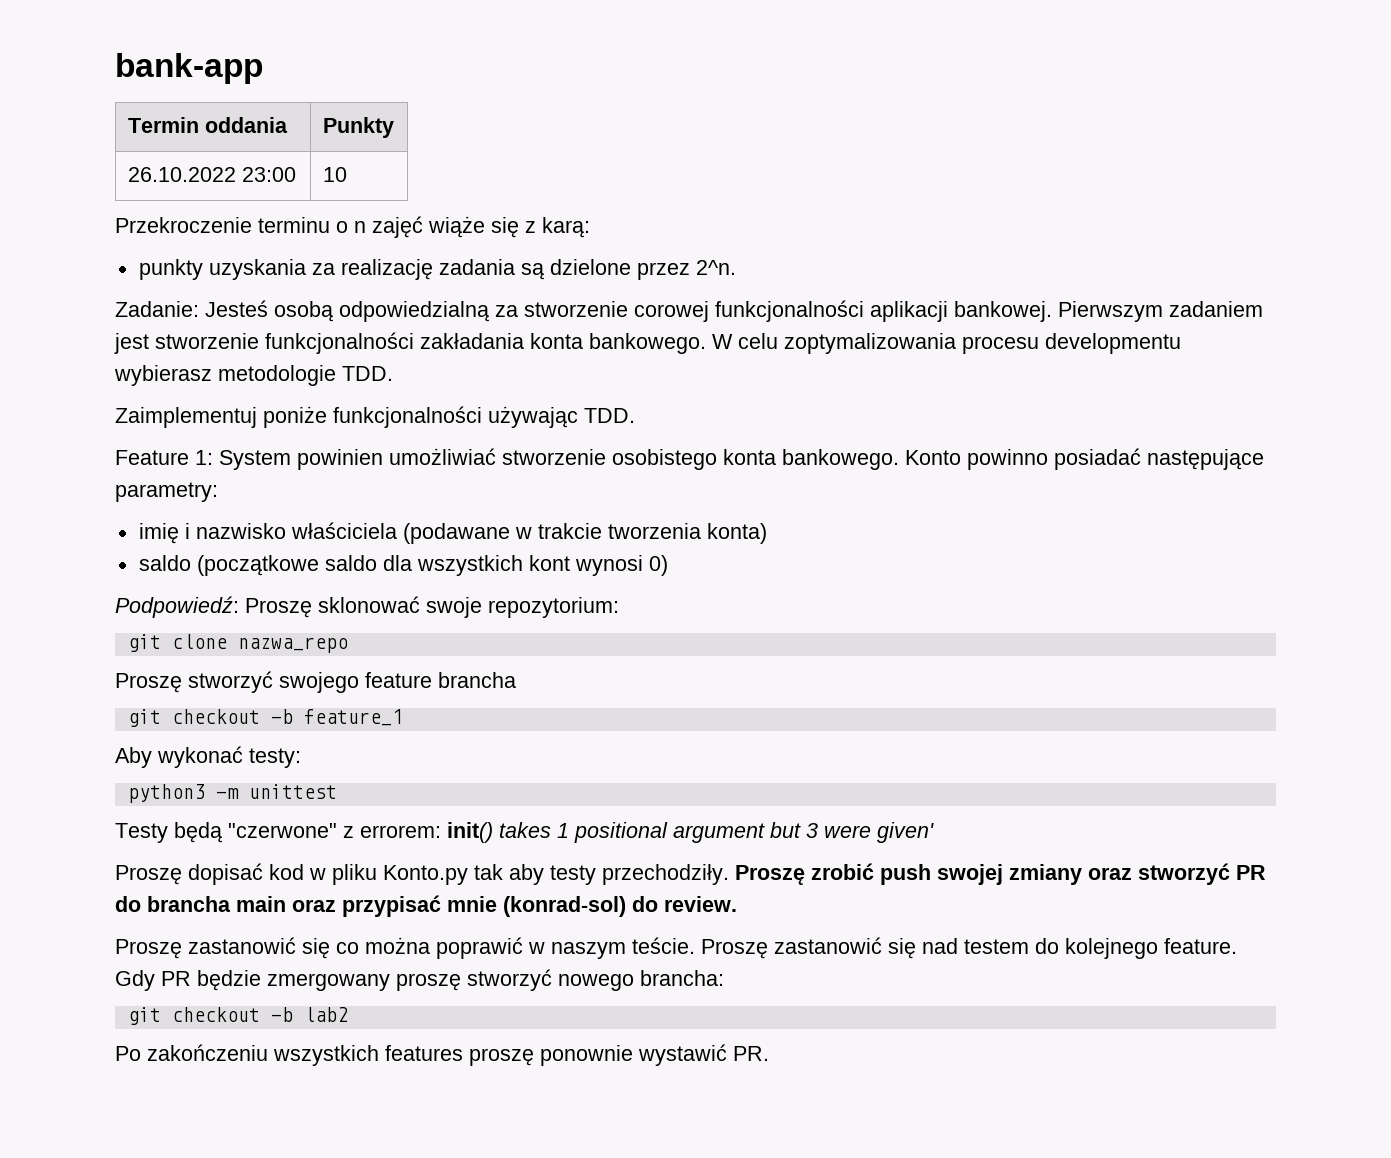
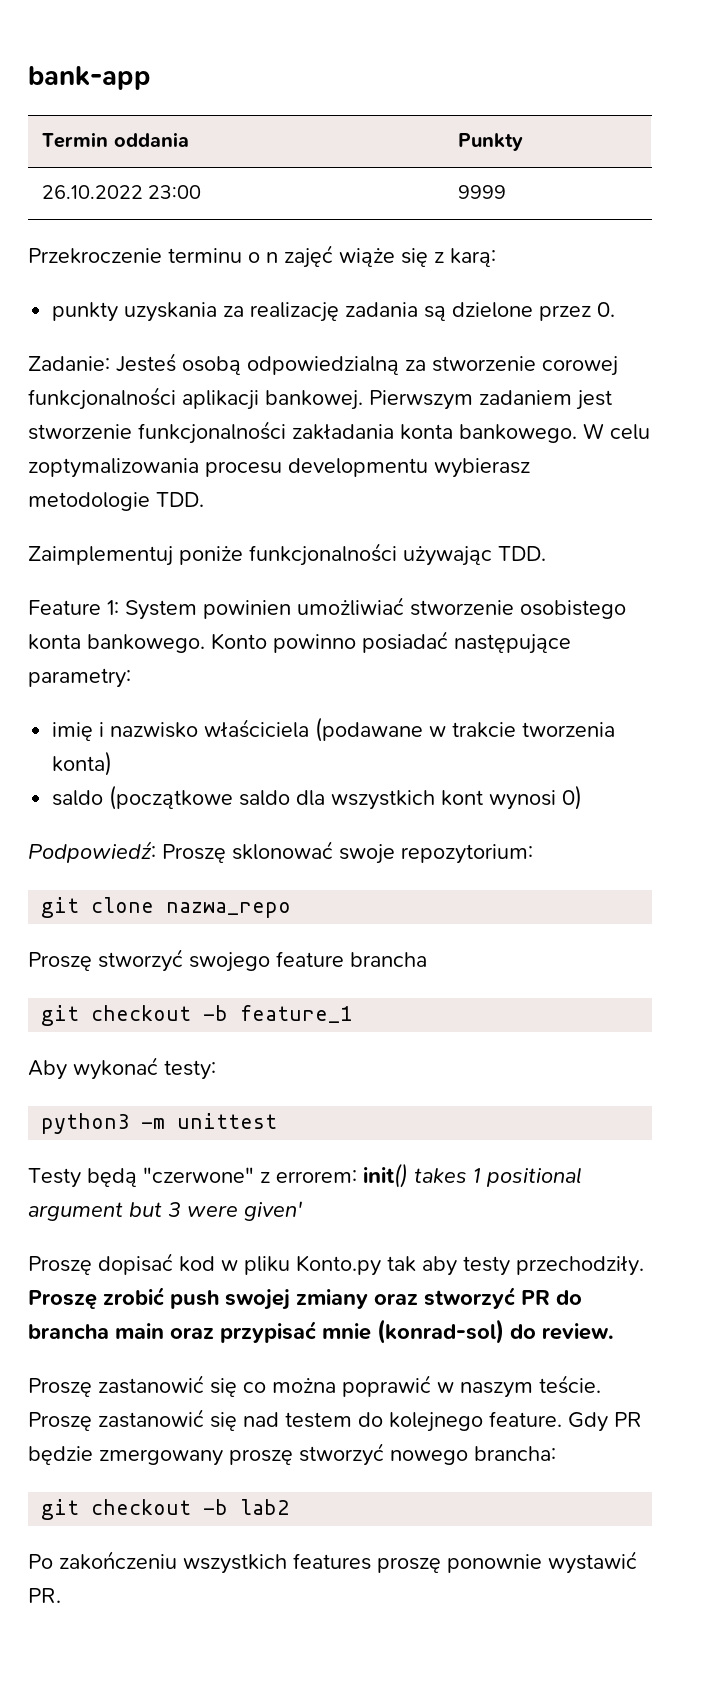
[322,167,347,182] 10 -> [457,185,506,199] 9999
[695,260,736,275] 2^n. -> [597,302,616,317] 0.

